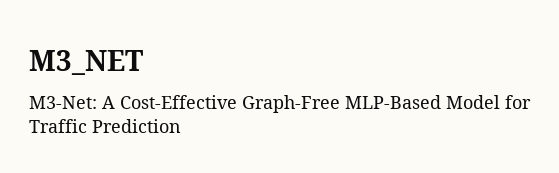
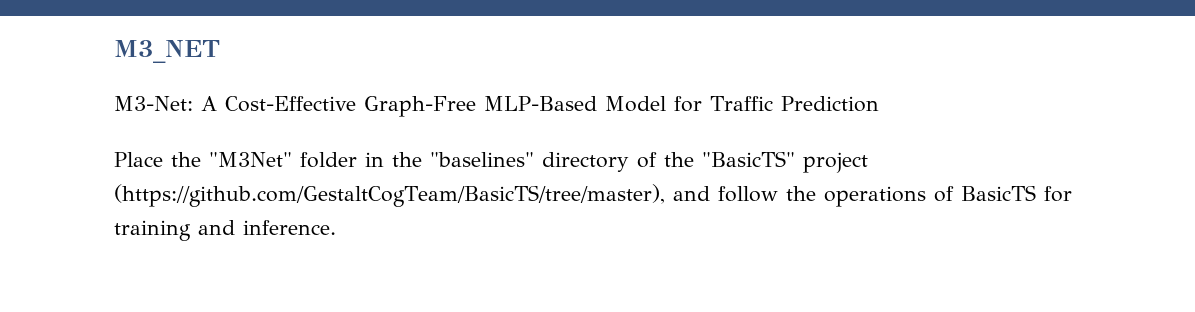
(181, 126) none -> [114,151,868,173] [114,184,1072,207] [114,220,336,241] // Place the "M3Net" folder in the "baselines" directory of the "BasicTS" project (https://github.com/GestaltCogTeam/BasicTS/tree/master), and follow the operations of BasicTS for training and inference.

